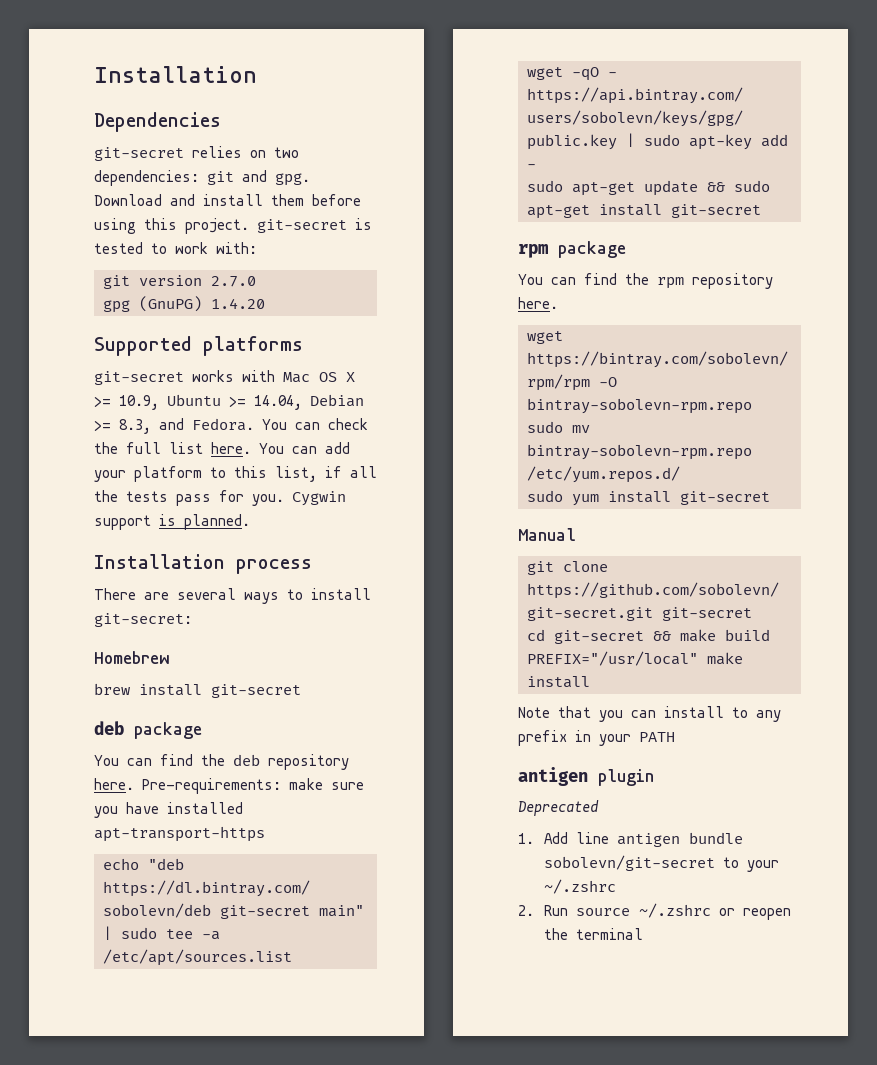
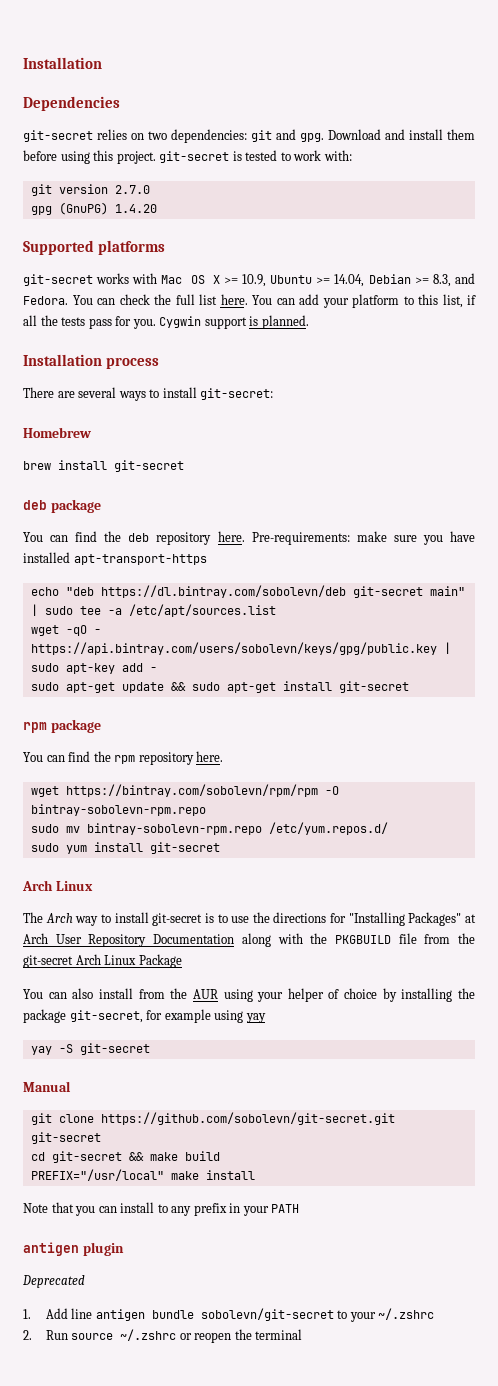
(770, 498) none -> [22,880,93,891] [23,912,477,926] [23,933,475,947] [23,954,182,968] [23,988,476,1002] [23,1009,266,1023] [30,1043,150,1055] // Arch Linux // The Arch way to install git-secret is to use the directions for "Installing Packages" at Arch User Repository Documentation along with the PKGBUILD file from the git-secret Arch Linux Package // You can also install from the AUR using your helper of choice by installing the package git-secret, for example using yay // yay -S git-secret

